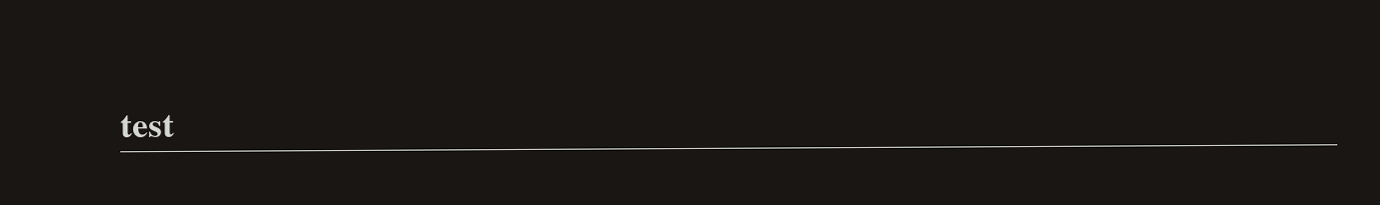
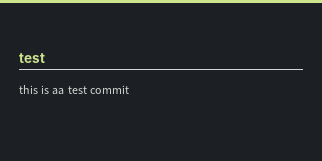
[120,114,175,138] test -> [19,53,45,63] [19,85,129,95] test // this is aa test commit

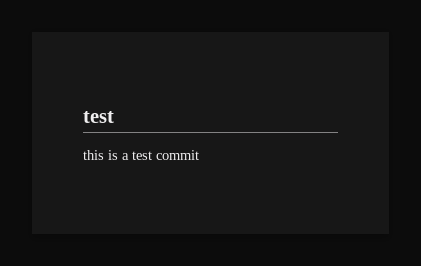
[52,88,65,95] aa -> [122,153,129,160] a

